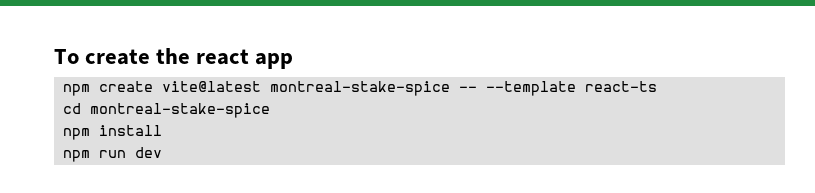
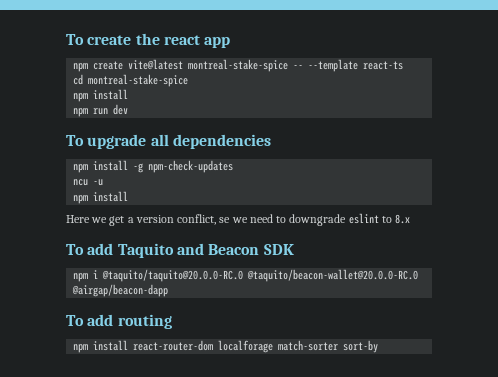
(163, 152) none -> [66,134,271,149] [73,160,234,173] [73,179,104,186] [73,191,129,204] [66,213,411,226] [66,243,294,258] [73,269,419,282] [72,284,169,297] [66,314,172,329] [73,340,379,353] // To upgrade all dependencies // npm install -g npm-check-updates // ncu -u // npm install // Here we get a version conflict, se we need to downgrade eslint to 8.x // To add Taquito and Beacon SDK // npm i @taquito/taquito@20.0.0-RC.0 @taquito/beacon-wallet@20.0.0-RC.0 @airgap/beacon-dapp // To add routing // npm install react-router-dom localforage match-sorter sort-by

